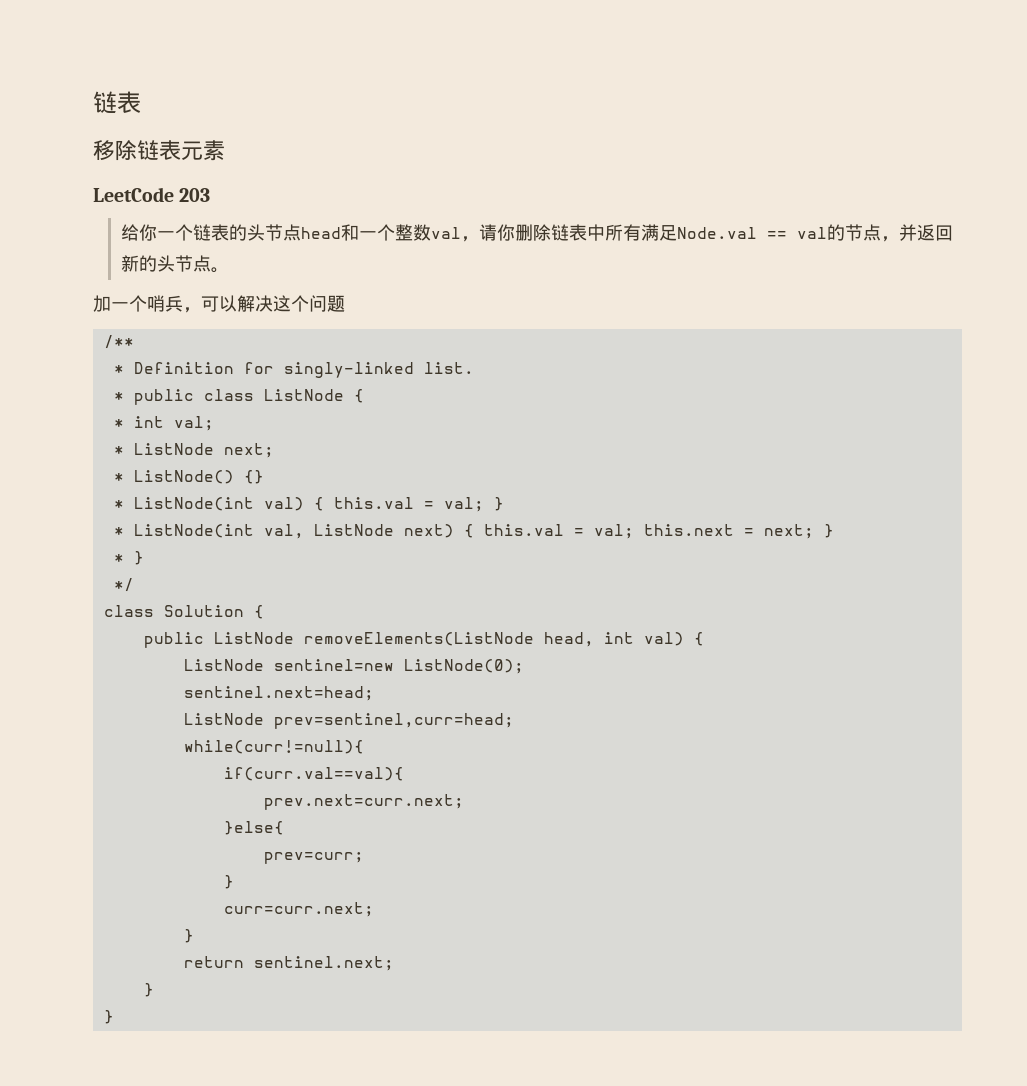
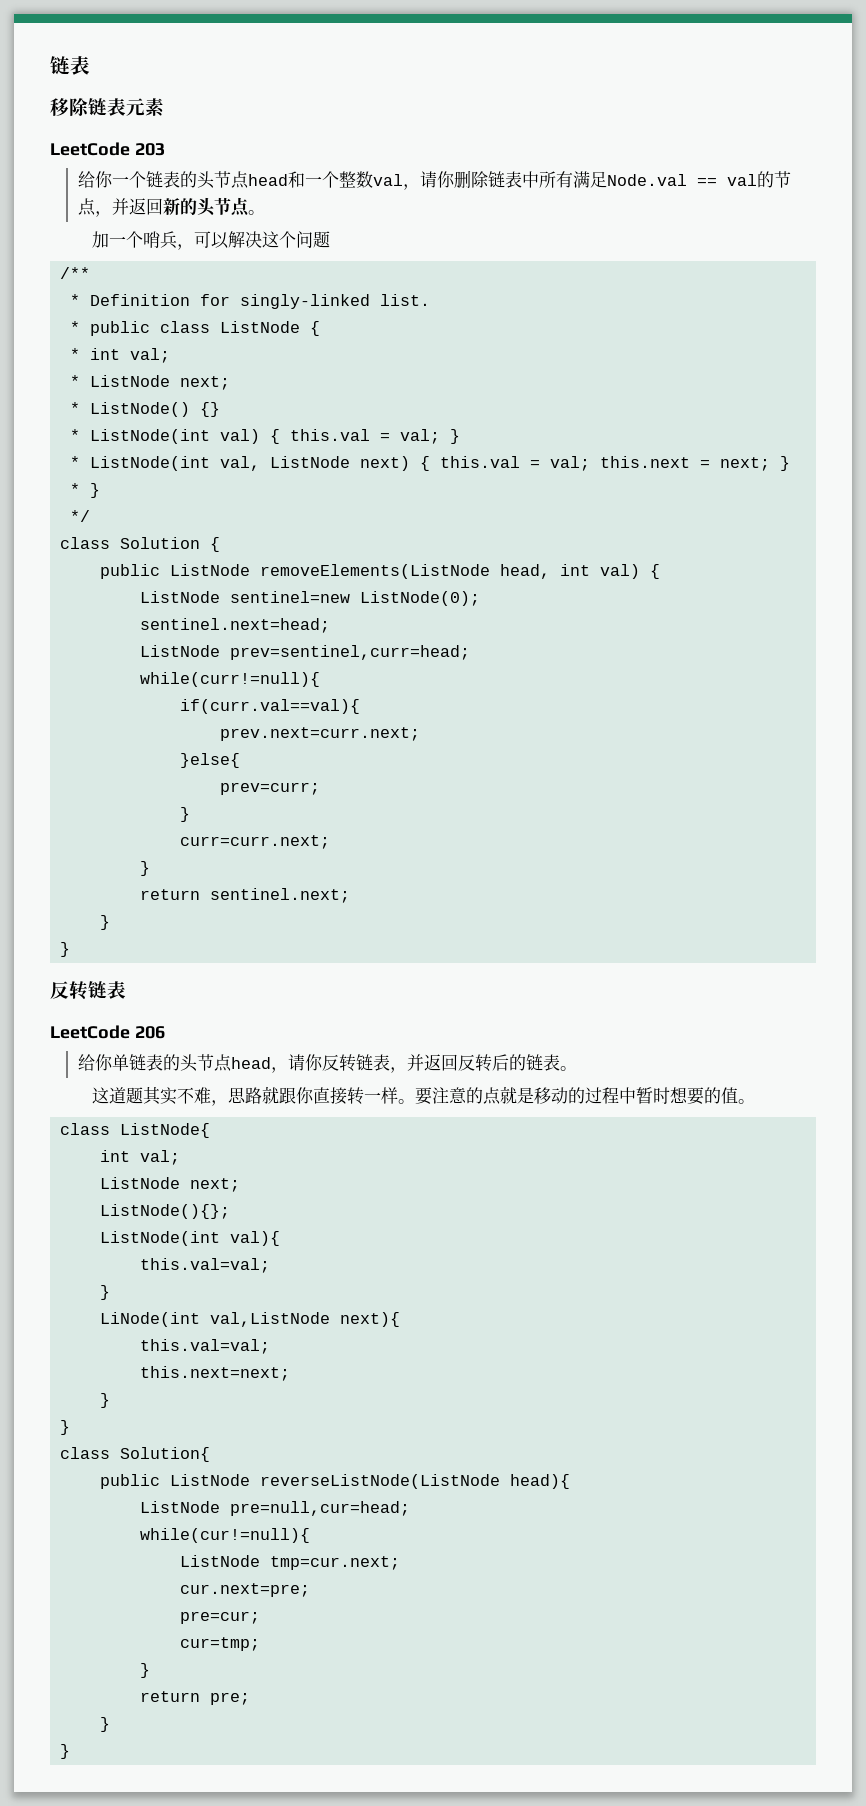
(114, 1017) none -> [50,981,126,1000] [50,1025,165,1039] [77,1054,577,1073] [92,1086,756,1106] [60,1123,211,1138] [100,1150,181,1165] [100,1177,241,1192] [100,1204,231,1219] [100,1231,281,1246] [140,1258,271,1273] [100,1285,111,1300] [100,1312,401,1327] [140,1339,271,1354] [140,1366,291,1381] [100,1393,111,1408] [60,1420,71,1435] [60,1447,211,1462] [100,1474,571,1489] [140,1501,411,1516] [140,1528,311,1543] [180,1555,401,1570] [180,1583,311,1597] [180,1611,261,1624] [180,1637,261,1651] [140,1663,151,1678] [140,1691,251,1705] [100,1717,111,1732] [60,1744,71,1759] // 反转链表 // LeetCode 206 // 给你单链表的头节点head，请你反转链表，并返回反转后的链表。 // 这道题其实不难，思路就跟你直接转一样。要注意的点就是移动的过程中暂时想要的值。 // class ListNode{ // int val; // ListNode next; // ListNode(){}; // ListNode(int val){ // this.val=val; // } // LiNode(int val,ListNode next){ // this.val=val; // this.next=next; // } // } // class Solution{ // public ListNode reverseListNode(ListNode head){ // ListNode pre=null,cur=head; // while(cur!=null){ // ListNode tmp=cur.next; // cur.next=pre; // pre=cur; // cur=tmp; // } // return pre; // } // }

